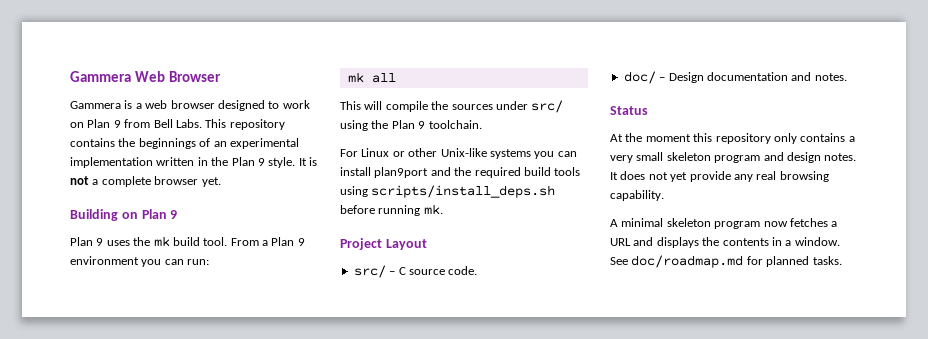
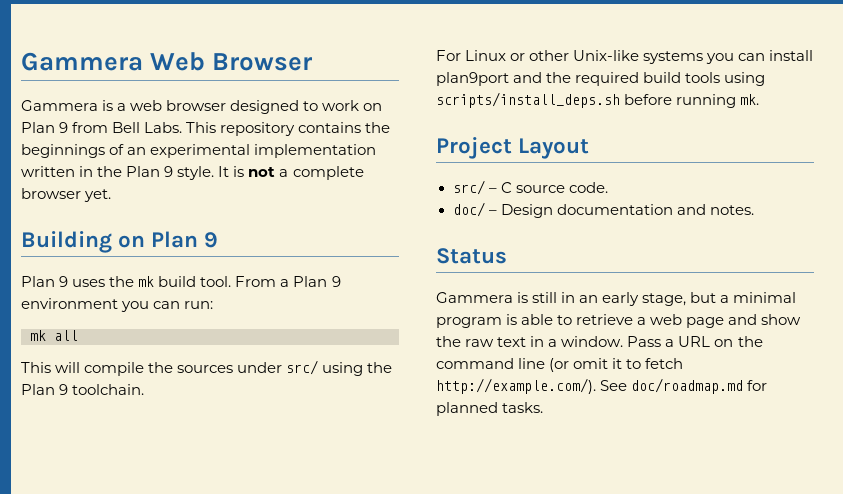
[610,133,855,144] [610,152,857,163] [610,171,829,182] [610,190,664,201] [610,218,838,229] [610,237,840,248] At the moment this repository only contains a very small skeleton program and design notes. It does not yet provide any real browsing capability. // A minimal skeleton program now fetches a URL and displays the contents in a window. -> [436,292,797,306] [436,314,802,328] [436,336,763,347] [436,358,684,372] [436,378,596,394] Gammera is still in an early stage, but a minimal program is able to retrieve a web page and show the raw text in a window. Pass a URL on the command line (or omit it to fetch http://example.com/).

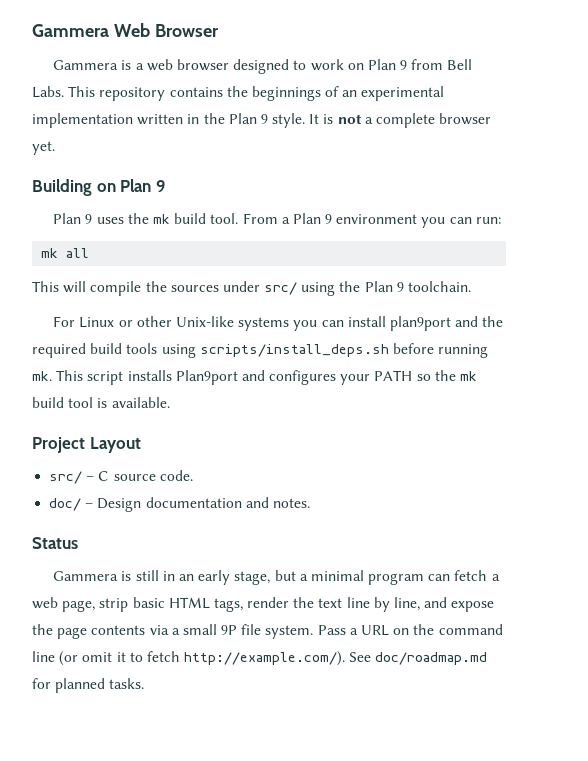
(760, 99) none -> [56,370,478,385] [32,397,170,408] This script installs Plan9port and configures your PATH so the mk build tool is available.
[506,314,802,328] [436,336,624,347] is able to retrieve a web page and show the raw text in a window. -> [428,570,500,581] [32,597,495,612] [32,624,314,639] can fetch a web page, strip basic HTML tags, render the text line by line, and expose the page contents via a small 9P file system.

